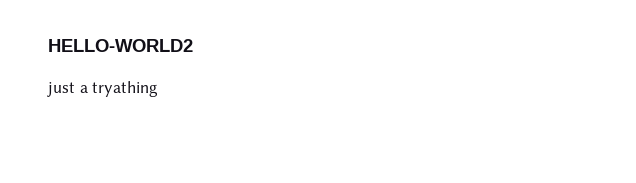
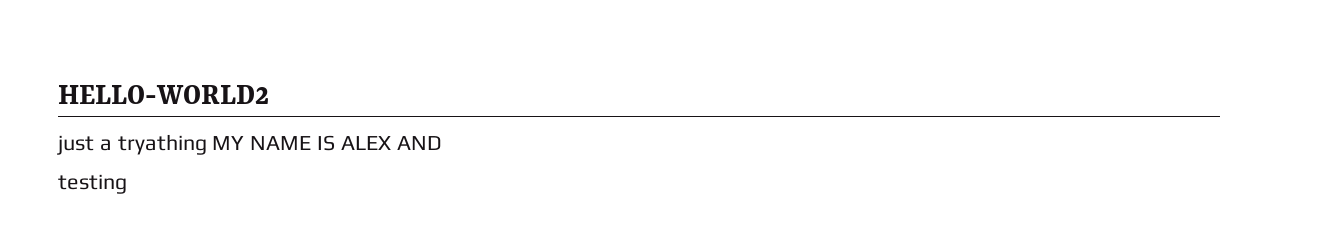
(159, 89) none -> [212,135,442,151] [58,174,127,194] MY NAME IS ALEX AND // testing

